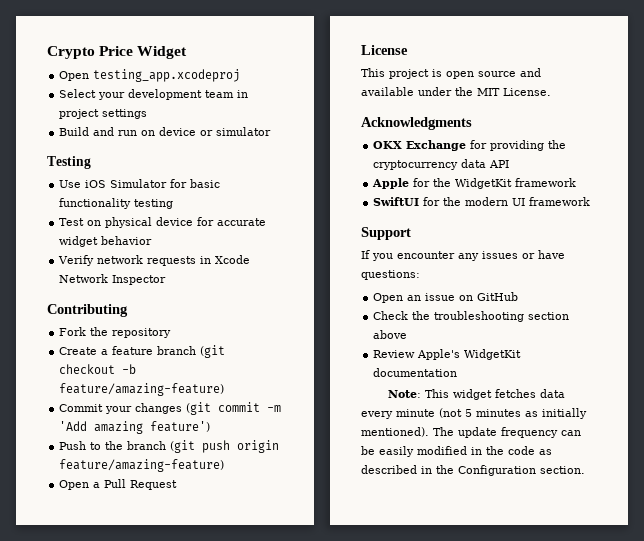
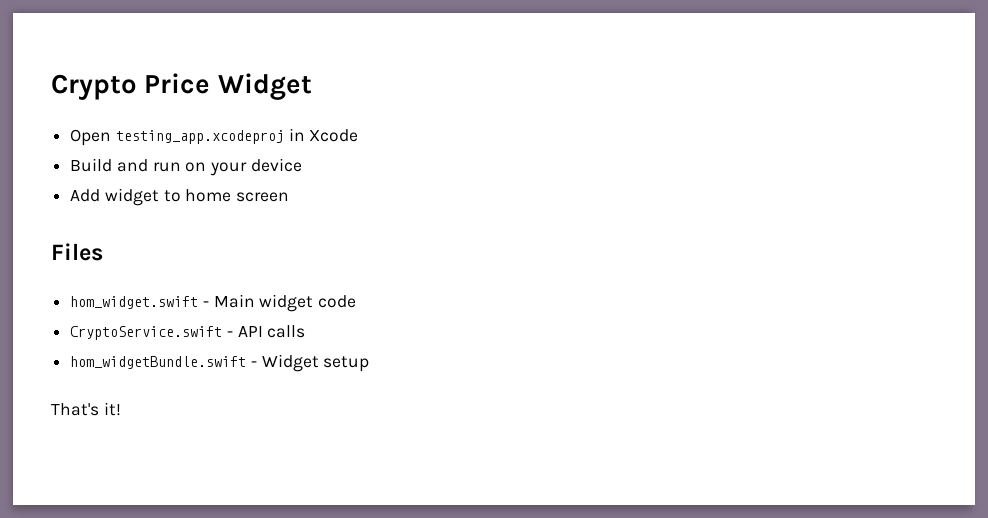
[59,89,249,100] [59,109,148,119] // Select your development team in project settings -> [288,128,359,142] in Xcode
[159,127,272,136] [47,156,91,169] [59,179,221,188] [59,198,174,209] [59,217,267,228] [59,236,153,247] [58,255,251,266] [59,274,167,285] [47,304,128,317] [59,327,172,338] [59,345,226,358] [59,364,137,374] [59,383,225,396] [59,402,282,415] [59,421,211,434] [59,440,280,453] [59,459,225,472] [59,479,178,490] [361,45,408,55] [361,68,541,79] [361,87,551,96] [361,117,472,130] [373,140,567,151] [373,159,510,170] [372,178,577,189] [373,197,591,206] [361,227,411,240] [361,250,565,261] [361,270,420,280] [373,292,519,303] [373,311,570,322] [373,330,408,339] [373,349,522,360] [373,368,458,377] [387,389,565,400] [361,408,587,419] [361,427,581,438] [361,446,552,457] [361,465,585,476] device or simulator // Testing // Use iOS Simulator for basic functionality testing // Test on physical device for accurate widget behavior // Verify network requests in Xcode Network Inspector // Contributing // Fork the repository // Create a feature branch (git checkout -b feature/amazing-feature) // Commit your changes (git commit -m 'Add amazing feature') // Push to the branch (git push origin feature/amazing-feature) // Open a Pull Request // License // This project is open source and available under the MIT License. // Acknowledgments // OKX Exchange for providing the cryptocurrency data API // Apple for the WidgetKit framework // SwiftUI for the modern UI framework // Support // If you encounter any issues or have questions: // Open an issue on GitHub // Check the troubleshooting section above // Review Apple's WidgetKit documentation // Note: This widget fetches data every minute (not 5 minutes as initially mentioned). The update frequency can be easily modified in the code as described in the Configuration section. -> [210,158,302,176] [70,188,290,206] [51,243,103,261] [70,294,357,312] [70,325,306,340] [70,354,370,372] [51,402,121,416] your device // Add widget to home screen // Files // hom_widget.swift - Main widget code // CryptoService.swift - API calls // hom_widgetBundle.swift - Widget setup // That's it!

